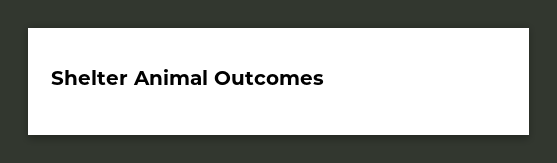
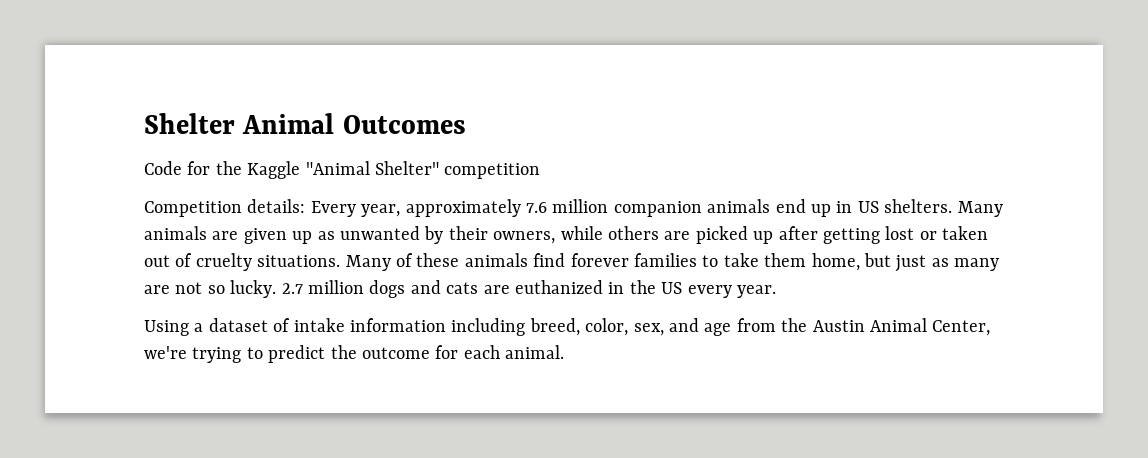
(324, 78) none -> [144,161,541,179] [144,199,1003,217] [144,226,989,244] [144,253,1000,272] [144,280,776,298] [144,318,991,336] [144,345,565,363] // Code for the Kaggle "Animal Shelter" competition // Competition details: Every year, approximately 7.6 million companion animals end up in US shelters. Many animals are given up as unwanted by their owners, while others are picked up after getting lost or taken out of cruelty situations. Many of these animals find forever families to take them home, but just as many are not so lucky. 2.7 million dogs and cats are euthanized in the US every year. // Using a dataset of intake information including breed, color, sex, and age from the Austin Animal Center, we're trying to predict the outcome for each animal.

